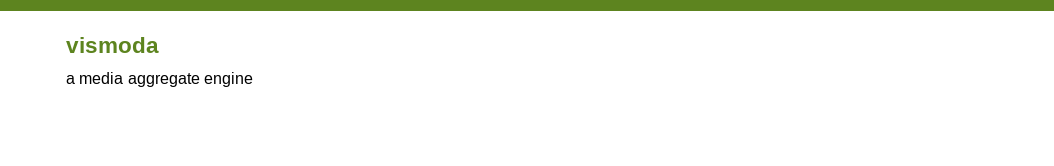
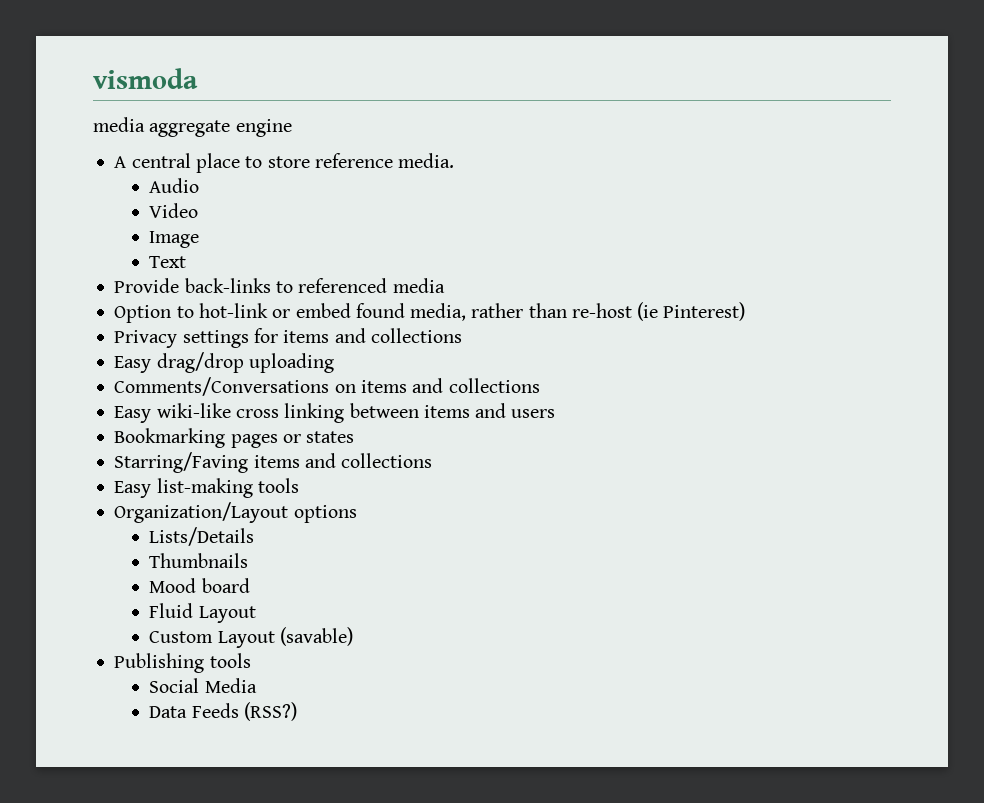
[66,75,75,84] a -> (198, 78) none
(253, 79) none -> [114,153,455,173] [149,178,200,193] [149,203,199,218] [149,231,200,248] [149,256,187,268] [114,278,445,293] [114,302,746,323] [114,328,462,348] [114,352,334,373] [114,377,540,396] [114,403,556,423] [114,428,355,448] [114,452,433,473] [114,478,299,498] [114,502,357,523] [149,527,255,546] [149,553,249,568] [149,578,250,593] [149,603,256,623] [149,627,353,648] [114,653,251,673] [149,678,257,693] [149,702,297,721] // A central place to store reference media. // Audio // Video // Image // Text // Provide back-links to referenced media // Option to hot-link or embed found media, rather than re-host (ie Pinterest) // Privacy settings for items and collections // Easy drag/drop uploading // Comments/Conversations on items and collections // Easy wiki-like cross linking between items and users // Bookmarking pages or states // Starring/Faving items and collections // Easy list-making tools // Organization/Layout options // Lists/Details // Thumbnails // Mood board // Fluid Layout // Custom Layout (savable) // Publishing tools // Social Media // Data Feeds (RSS?)

